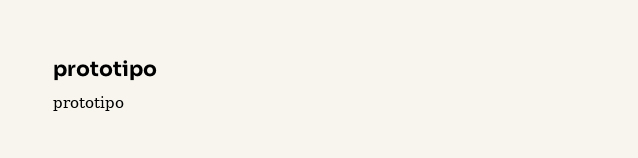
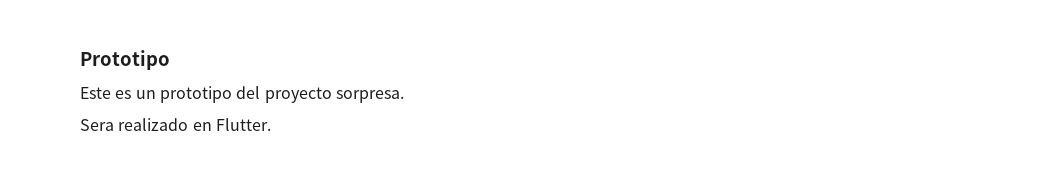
[53,60,157,81] [53,96,124,111] prototipo // prototipo -> [80,50,170,70] [80,86,404,103] [80,118,271,131] Prototipo // Este es un prototipo del proyecto sorpresa. // Sera realizado en Flutter.

